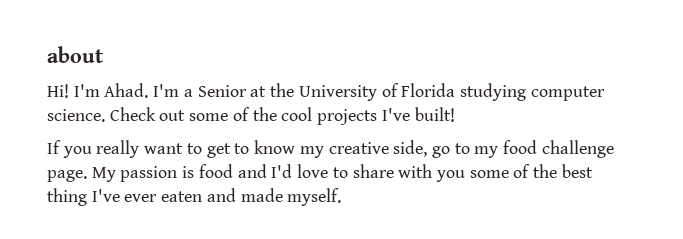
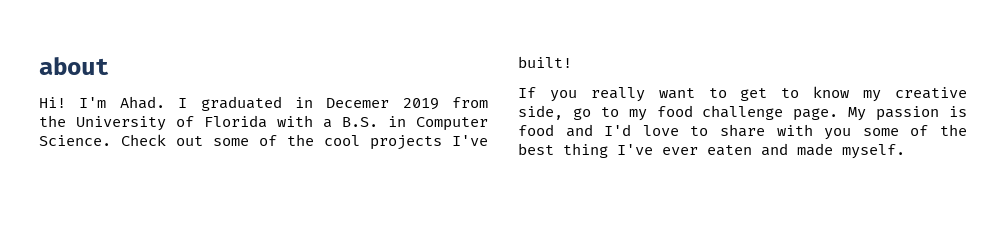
[153,83,605,101] [47,109,105,122] I'm a Senior at the University of Florida studying computer science. -> [178,96,488,111] [39,115,488,131] [39,135,111,146] I graduated in Decemer 2019 from the University of Florida with a B.S. in Computer Science.

